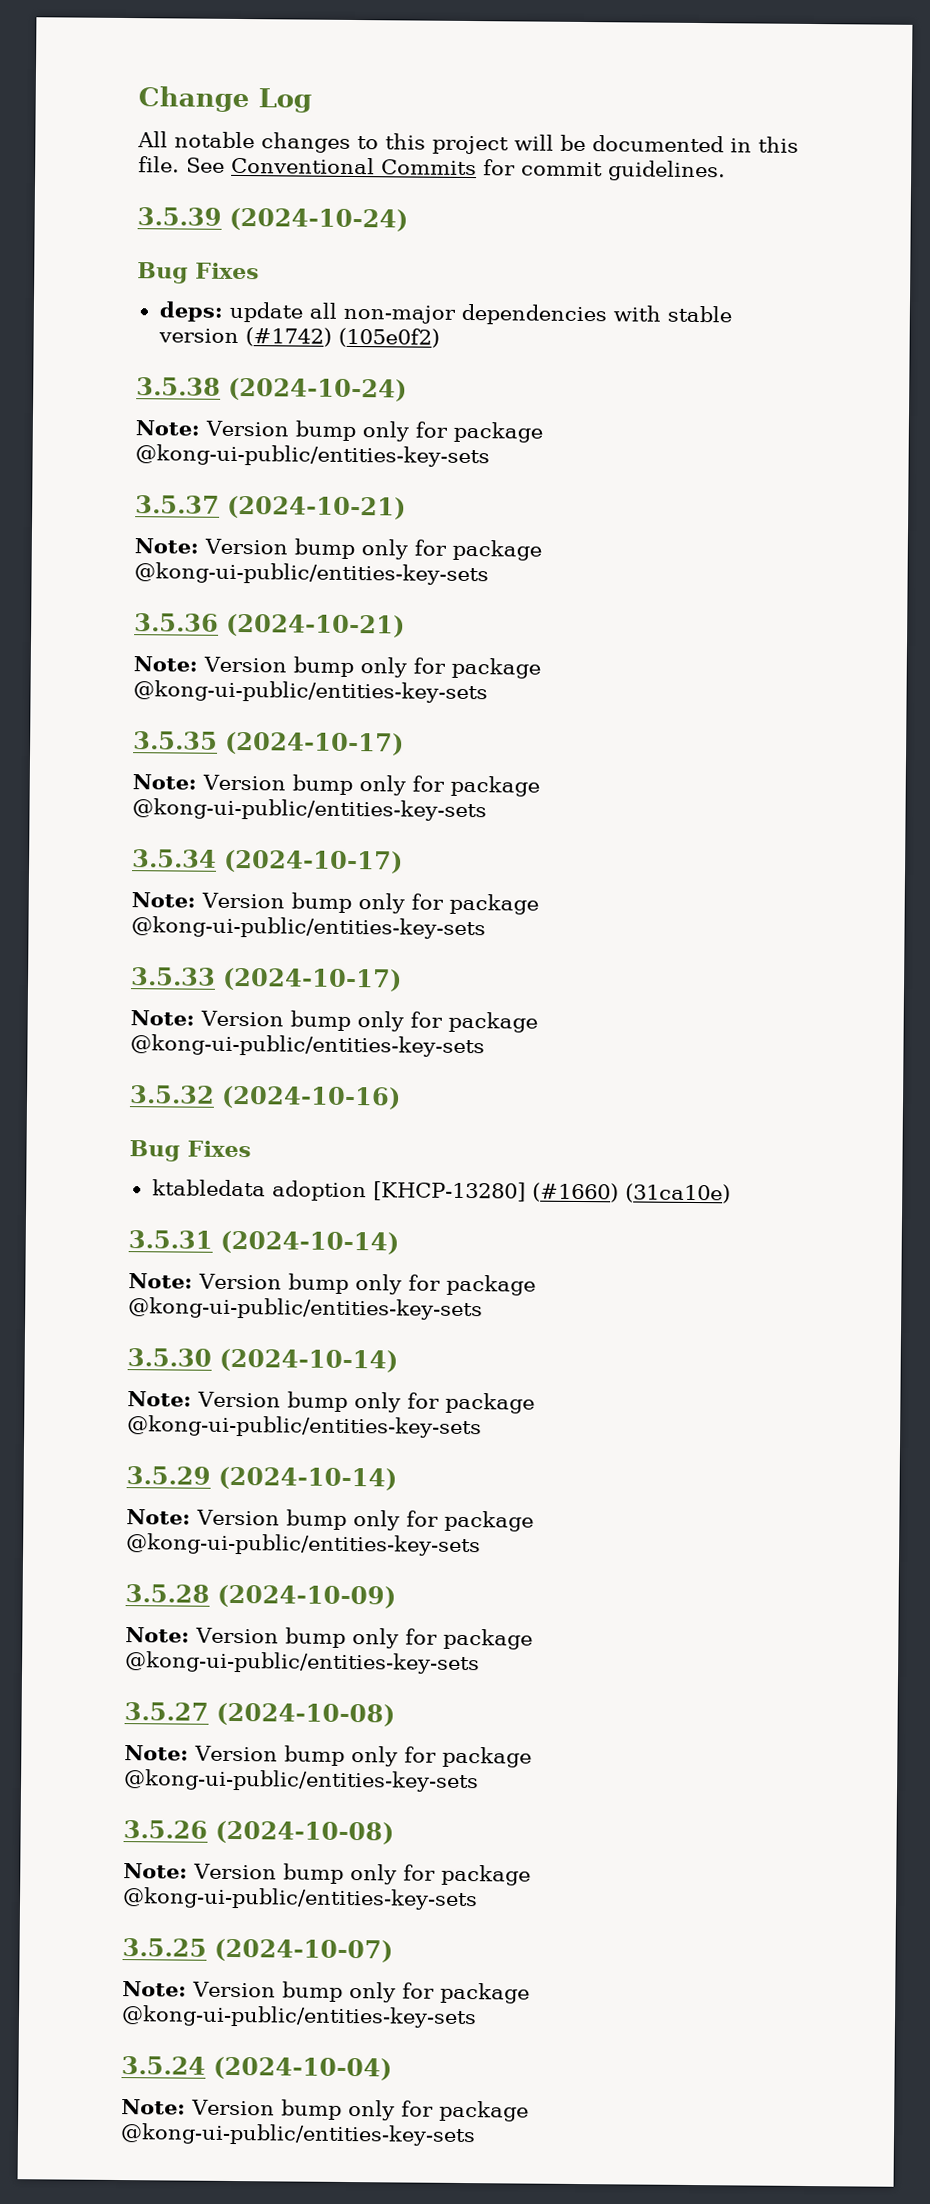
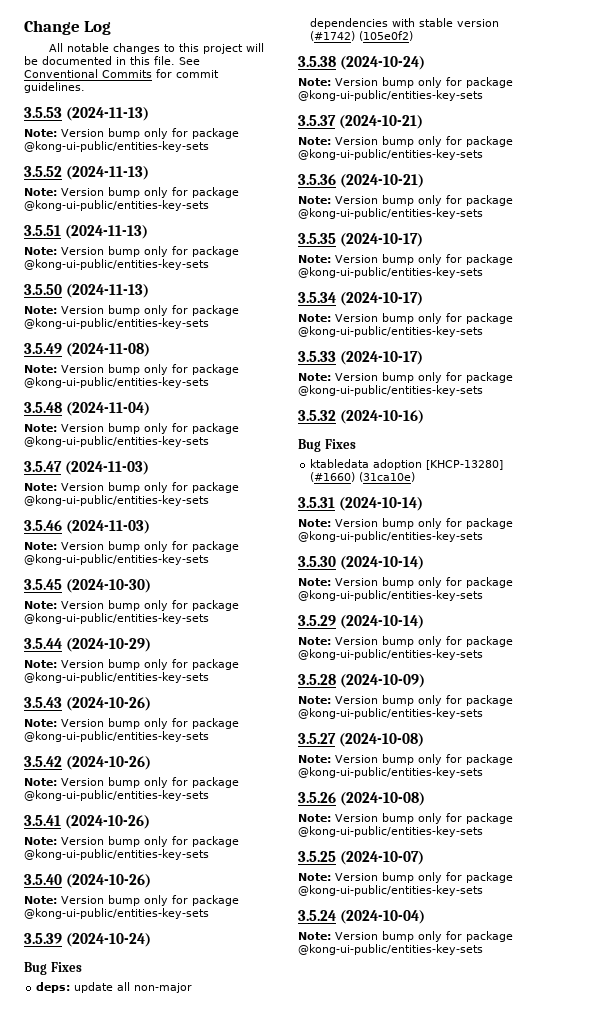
(726, 171) none -> [24,107,150,121] [24,128,239,139] [24,141,209,152] [24,166,150,180] [24,187,239,198] [24,200,209,211] [24,225,149,239] [24,246,239,257] [24,259,209,270] [24,284,150,298] [24,305,239,316] [24,318,209,329] [24,343,151,357] [24,364,239,375] [24,377,209,388] [24,402,151,416] [24,423,239,434] [24,436,209,447] [24,461,150,475] [24,482,239,493] [24,495,209,506] [24,520,151,534] [24,541,239,552] [24,554,209,565] [24,579,152,593] [24,600,239,611] [24,613,209,624] [24,638,152,652] [24,659,239,670] [24,672,209,683] [24,697,152,711] [24,718,239,729] [24,731,209,742] [24,756,152,770] [24,777,239,788] [24,790,209,801] [24,815,151,829] [24,836,239,847] [24,849,209,860] [24,874,152,888] [24,895,239,906] [24,908,209,919] // 3.5.53 (2024-11-13) // Note: Version bump only for package @kong-ui-public/entities-key-sets // 3.5.52 (2024-11-13) // Note: Version bump only for package @kong-ui-public/entities-key-sets // 3.5.51 (2024-11-13) // Note: Version bump only for package @kong-ui-public/entities-key-sets // 3.5.50 (2024-11-13) // Note: Version bump only for package @kong-ui-public/entities-key-sets // 3.5.49 (2024-11-08) // Note: Version bump only for package @kong-ui-public/entities-key-sets // 3.5.48 (2024-11-04) // Note: Version bump only for package @kong-ui-public/entities-key-sets // 3.5.47 (2024-11-03) // Note: Version bump only for package @kong-ui-public/entities-key-sets // 3.5.46 (2024-11-03) // Note: Version bump only for package @kong-ui-public/entities-key-sets // 3.5.45 (2024-10-30) // Note: Version bump only for package @kong-ui-public/entities-key-sets // 3.5.44 (2024-10-29) // Note: Version bump only for package @kong-ui-public/entities-key-sets // 3.5.43 (2024-10-26) // Note: Version bump only for package @kong-ui-public/entities-key-sets // 3.5.42 (2024-10-26) // Note: Version bump only for package @kong-ui-public/entities-key-sets // 3.5.41 (2024-10-26) // Note: Version bump only for package @kong-ui-public/entities-key-sets // 3.5.40 (2024-10-26) // Note: Version bump only for package @kong-ui-public/entities-key-sets

